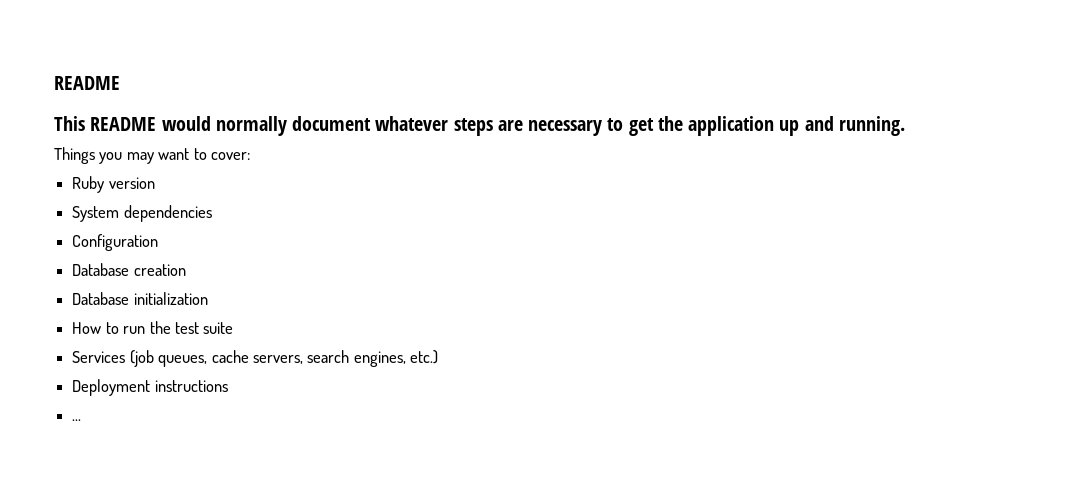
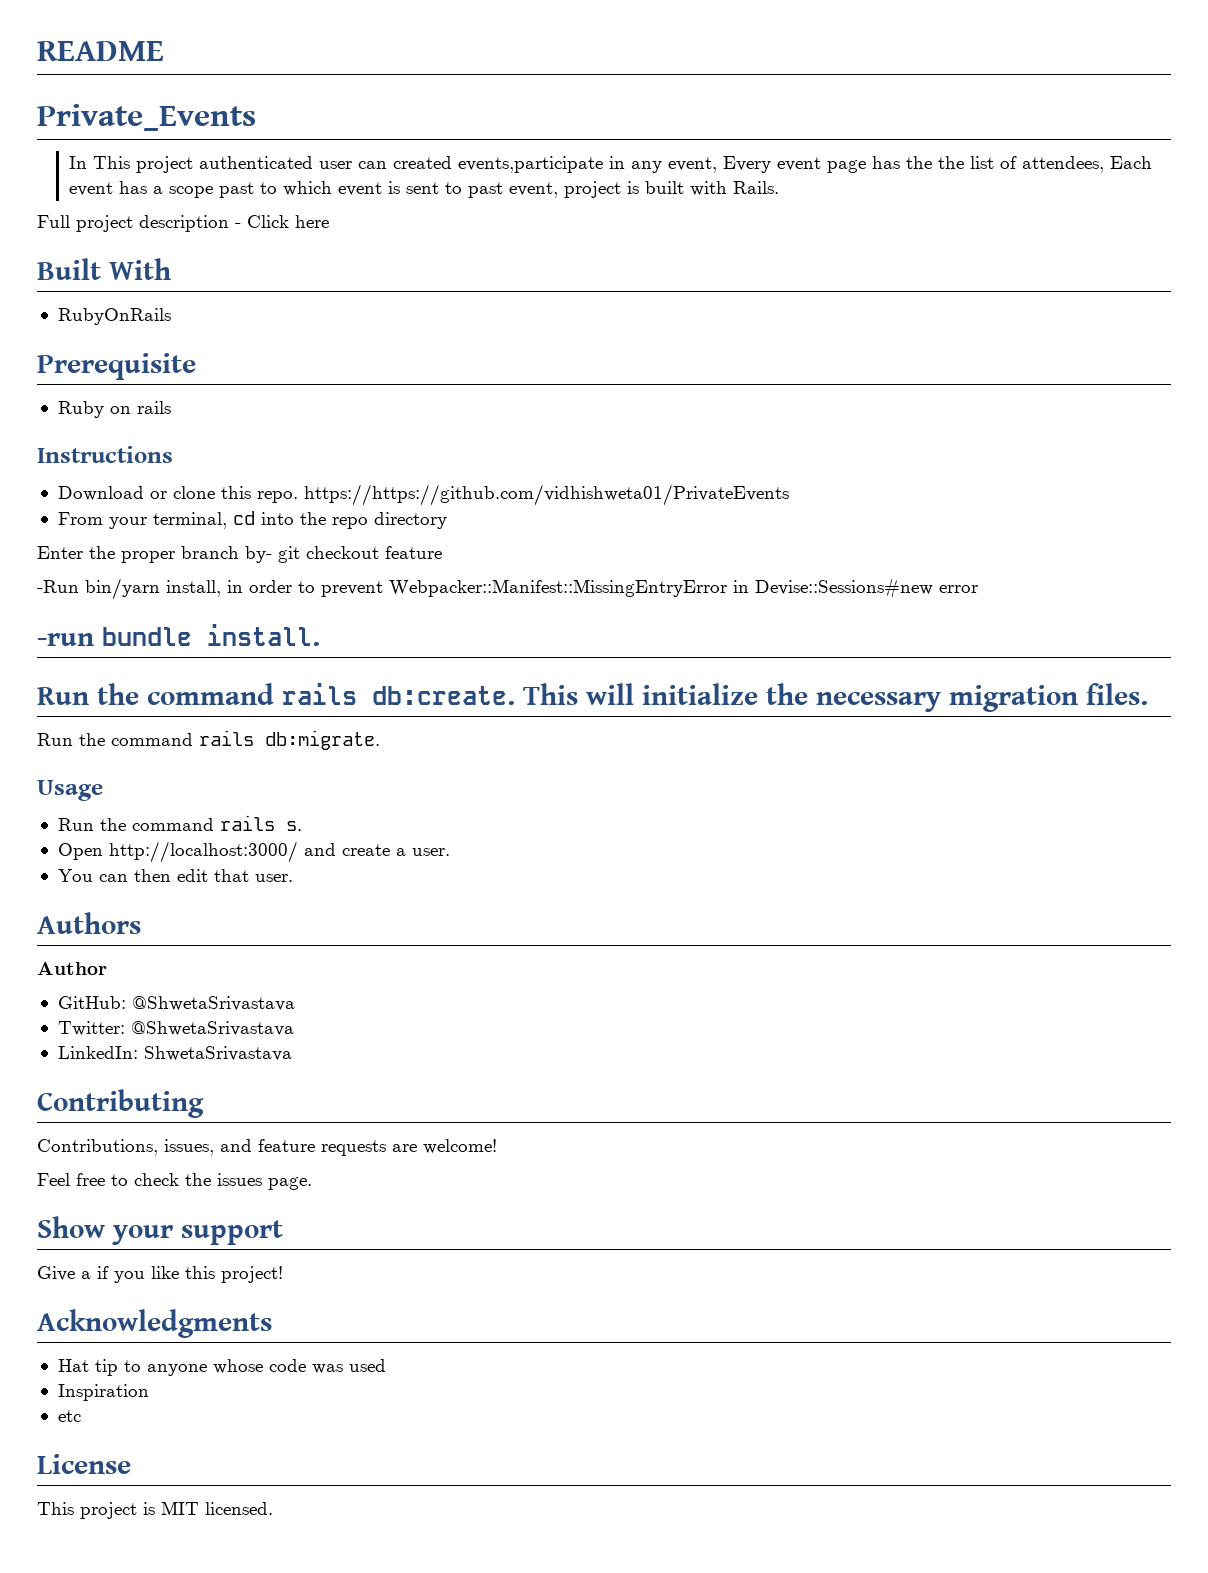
[54,116,905,136] [54,147,251,164] [72,176,155,193] [72,205,212,222] [72,234,159,251] [72,263,186,276] [72,292,208,305] [72,321,234,334] [72,350,439,367] [72,379,228,396] [72,419,82,421] This README would normally document whatever steps are necessary to get the application up and running. // Things you may want to cover: // Ruby version // System dependencies // Configuration // Database creation // Database initialization // How to run the test suite // Services (job queues, cache servers, search engines, etc.) // Deployment instructions // ... -> [37,104,256,131] [69,156,1153,173] [69,181,780,198] [37,215,329,232] [37,258,171,280] [57,308,171,325] [37,353,196,380] [57,401,171,418] [37,446,173,463] [57,484,789,506] [57,511,447,529] [37,546,442,563] [37,578,978,600] [37,624,320,646] [37,683,1148,712] [37,730,380,750] [37,780,103,801] [57,815,302,831] [57,841,450,863] [57,869,293,882] [37,912,141,934] [37,962,107,975] [57,996,295,1011] [57,1021,294,1036] [57,1046,292,1061] [37,1089,204,1118] [37,1139,497,1156] [37,1173,312,1190] [37,1216,283,1245] [37,1266,283,1283] [37,1309,272,1338] [57,1359,386,1376] [57,1384,149,1401] [57,1410,81,1422] [37,1454,131,1474] [37,1501,273,1519] Private_Events // In This project authenticated user can created events,participate in any event, Every event page has the the list of attendees, Each event has a scope past to which event is sent to past event, project is built with Rails. // Full project description - Click here // Built With // RubyOnRails // Prerequisite // Ruby on rails // Instructions // Download or clone this repo. https://https://github.com/vidhishweta01/PrivateEvents // From your terminal, cd into the repo directory // Enter the proper branch by- git checkout feature // -Run bin/yarn install, in order to prevent Webpacker::Manifest::MissingEntryError in Devise::Sessions#new error // -run bundle install. // Run the command rails db:create. This will initialize the necessary migration files. // Run the command rails db:migrate. // Usage // Run the command rails s. // Open http://localhost:3000/ and create a user. // You can then edit that user. // Authors // Author // GitHub: @ShwetaSrivastava // Twitter: @ShwetaSrivastava // LinkedIn: ShwetaSrivastava // Contributing // Contributions, issues, and feature requests are welcome! // Feel free to check the issues page. // Show your support // Give a if you like this project! // Acknowledgments // Hat tip to anyone whose code was used // Inspiration // etc // License // This project is MIT licensed.

